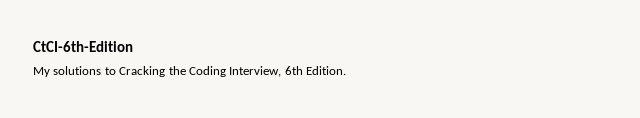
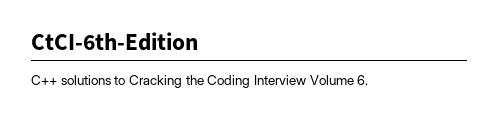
[33,67,50,77] My -> [31,75,57,85] C++
[229,66,346,77] Interview, 6th Edition. -> [253,75,369,85] Interview Volume 6.

